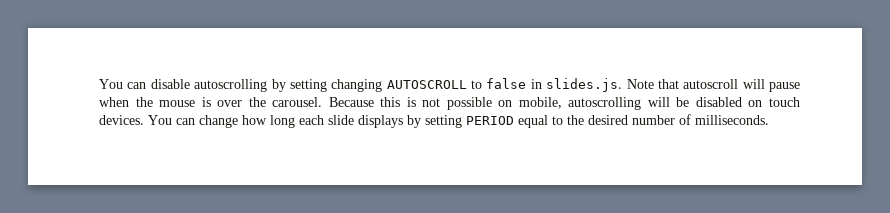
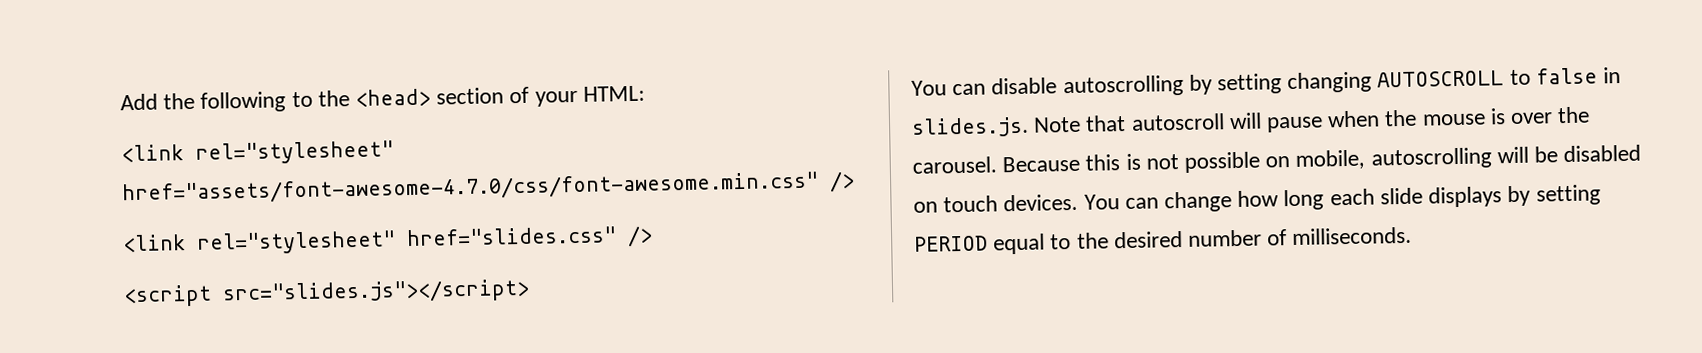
(99, 84) none -> [120,85,645,113] [121,140,394,165] [122,170,855,206] [122,225,653,255] [123,278,530,308] Add the following to the <head> section of your HTML: // <link rel="stylesheet" href="assets/font-awesome-4.7.0/css/font-awesome.min.css" /> // <link rel="stylesheet" href="slides.css" /> // <script src="slides.js"></script> //

